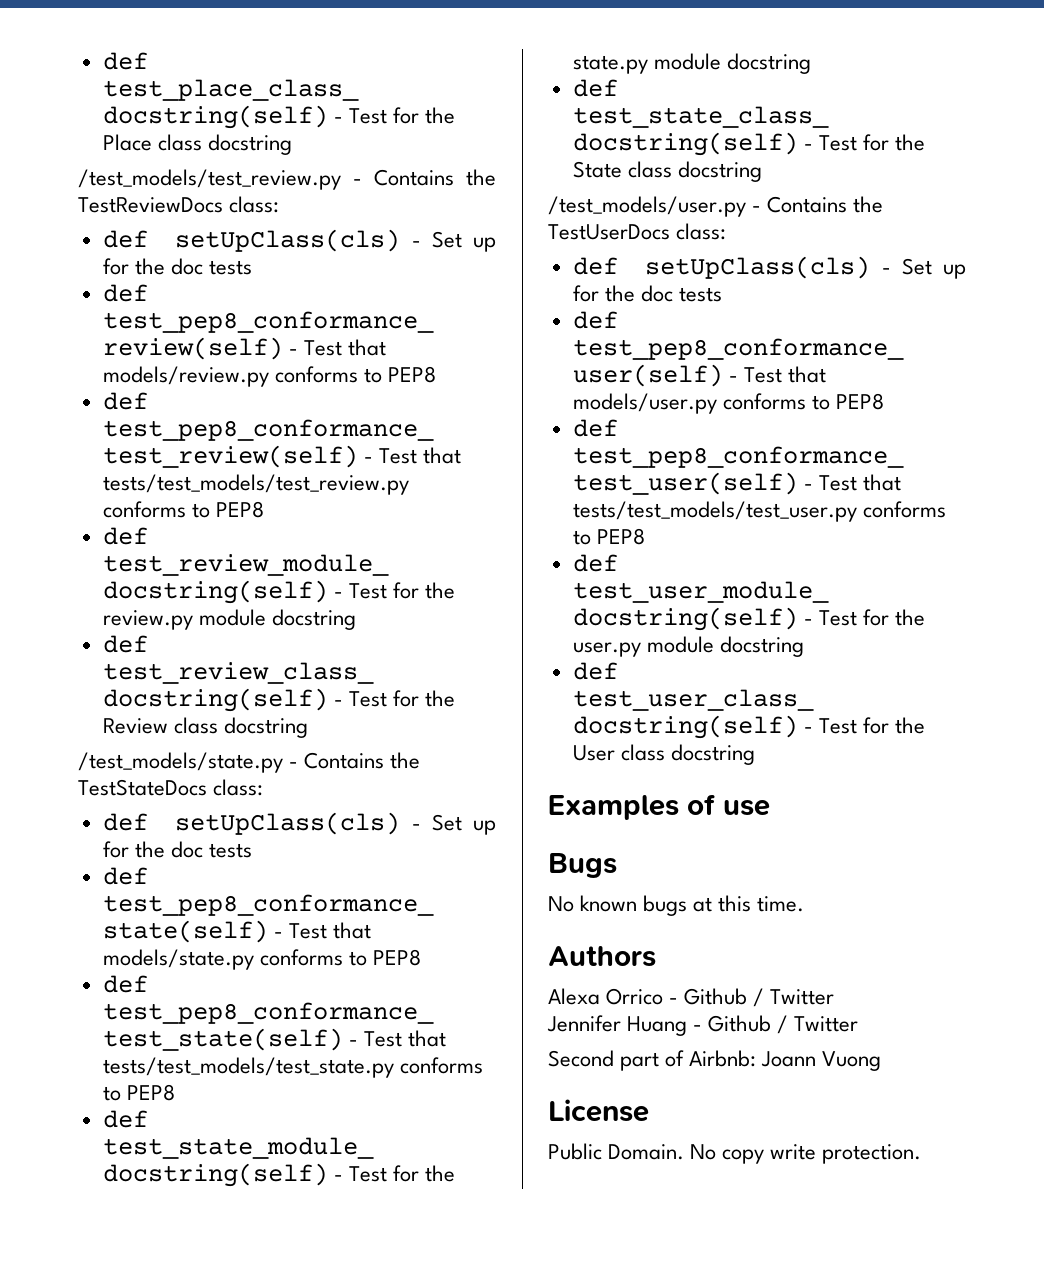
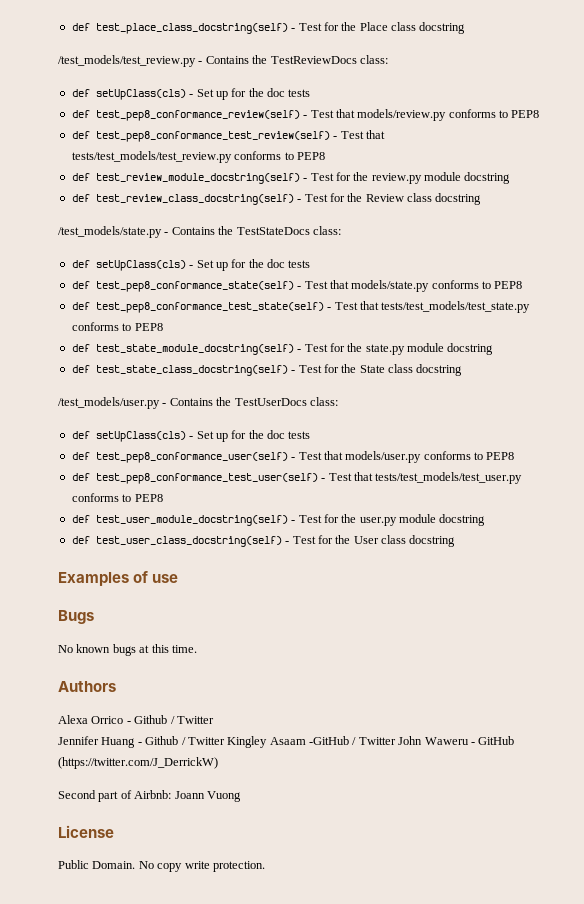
(859, 1024) none -> [227,736,515,748] [58,757,218,769] Kingley Asaam -GitHub / Twitter John Waweru - GitHub (https://twitter.com/J_DerrickW)

